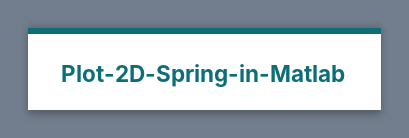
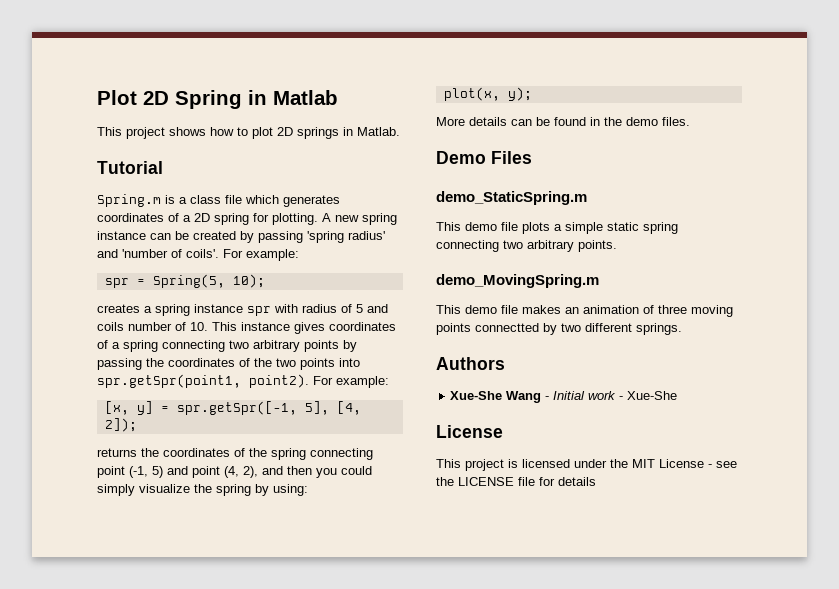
[61,64,345,87] Plot-2D-Spring-in-Matlab -> [97,90,338,109] [97,127,400,139] [97,161,163,174] [97,194,340,207] [97,213,397,225] [97,231,385,243] [97,249,299,261] [104,274,265,288] [97,304,388,316] [97,322,396,334] [97,340,357,352] [97,358,360,370] [97,374,389,388] [104,401,361,415] [104,418,137,432] [97,448,373,460] [97,466,372,478] [97,484,308,496] [443,87,532,101] [436,117,690,126] [436,151,532,164] [436,191,587,205] [436,222,678,234] [436,240,617,252] [436,274,599,288] [436,305,733,317] [436,323,682,335] [436,357,505,370] [450,391,678,403] [436,425,503,438] [436,459,737,471] [436,477,596,486] Plot 2D Spring in Matlab // This project shows how to plot 2D springs in Matlab. // Tutorial // Spring.m is a class file which generates coordinates of a 2D spring for plotting. A new spring instance can be created by passing 'spring radius' and 'number of coils'. For example: // spr = Spring(5, 10); // creates a spring instance spr with radius of 5 and coils number of 10. This instance gives coordinates of a spring connecting two arbitrary points by passing the coordinates of the two points into spr.getSpr(point1, point2). For example: // [x, y] = spr.getSpr([-1, 5], [4, 2]); // returns the coordinates of the spring connecting point (-1, 5) and point (4, 2), and then you could simply visualize the spring by using: // plot(x, y); // More details can be found in the demo files. // Demo Files // demo_StaticSpring.m // This demo file plots a simple static spring connecting two arbitrary points. // demo_MovingSpring.m // This demo file makes an animation of three moving points connectted by two different springs. // Authors // Xue-She Wang - Initial work - Xue-She // License // This project is licensed under the MIT License - see the LICENSE file for details

